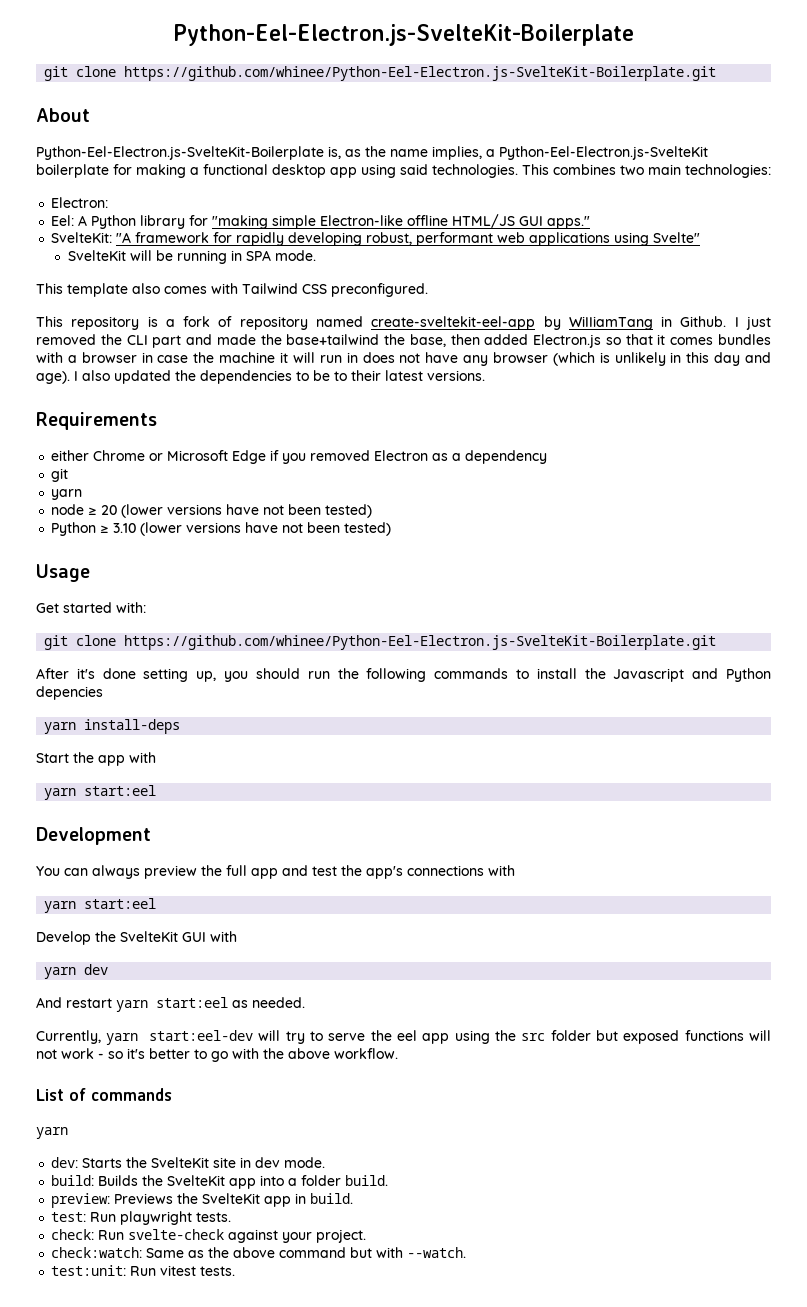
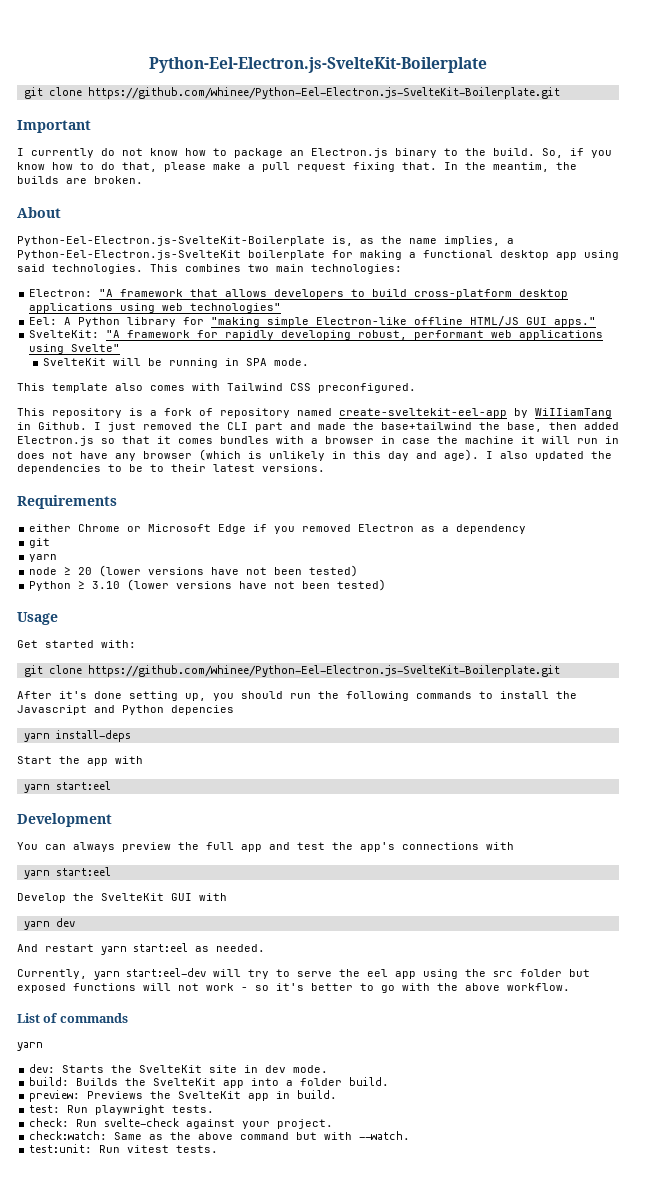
(717, 73) none -> [17,120,91,133] [17,148,612,158] [17,162,577,172] [17,176,143,184] // Important // I currently do not know how to package an Electron.js binary to the build. So, if you know how to do that, please make a pull request fixing that. In the meantim, the builds are broken.
(109, 202) none -> [99,289,569,299] [29,303,282,313] "A framework that allows developers to build cross-platform desktop applications using web technologies"

